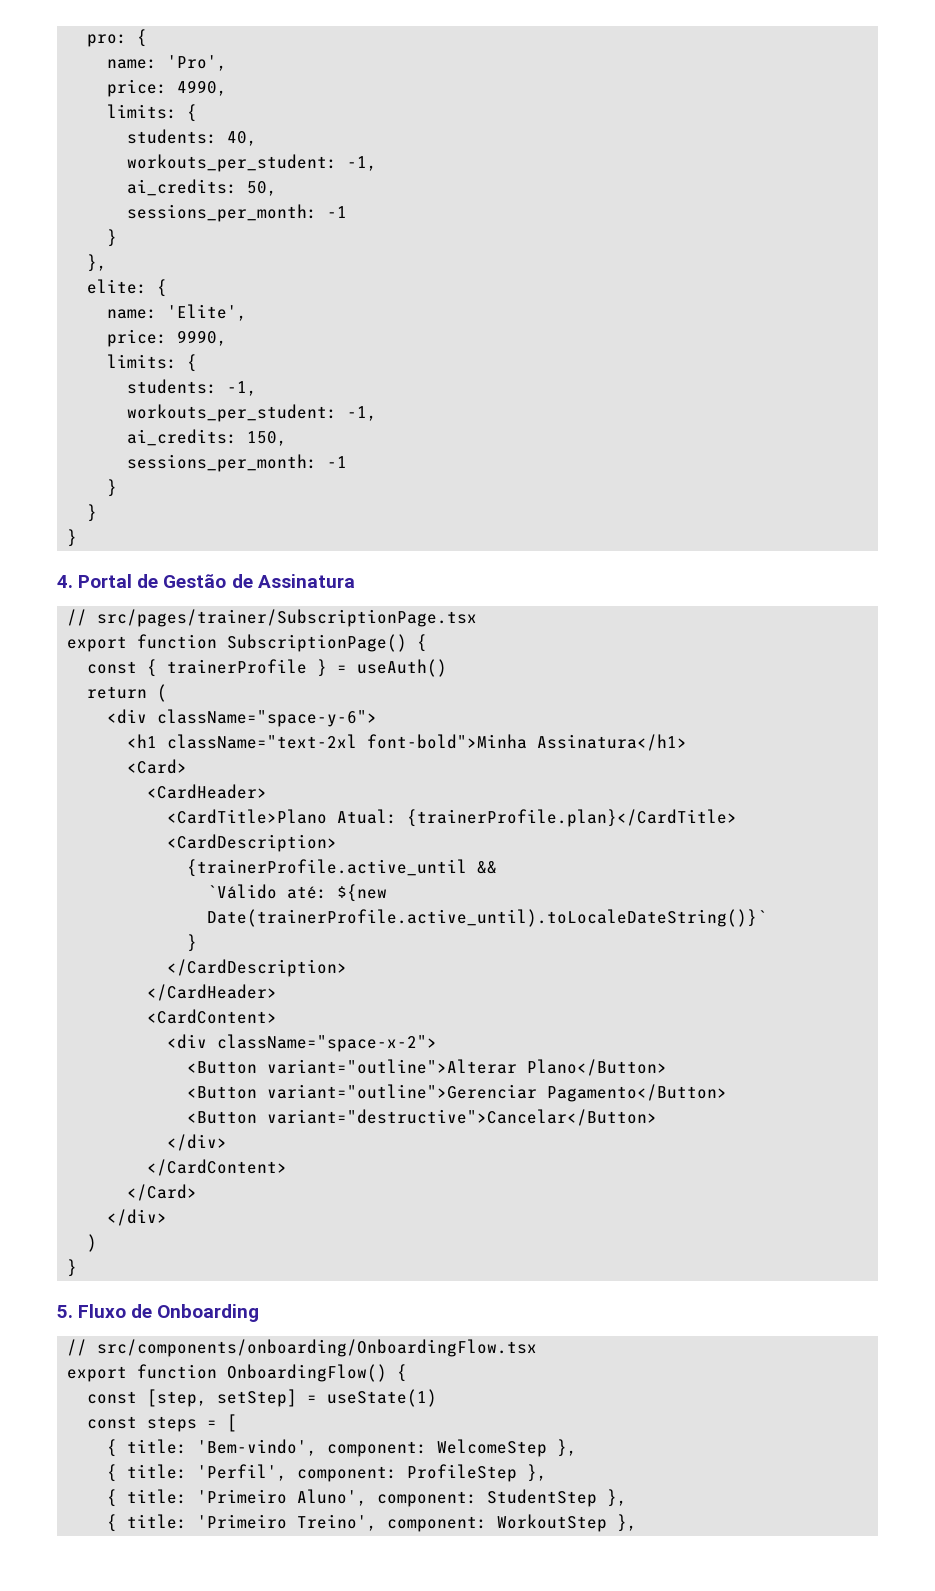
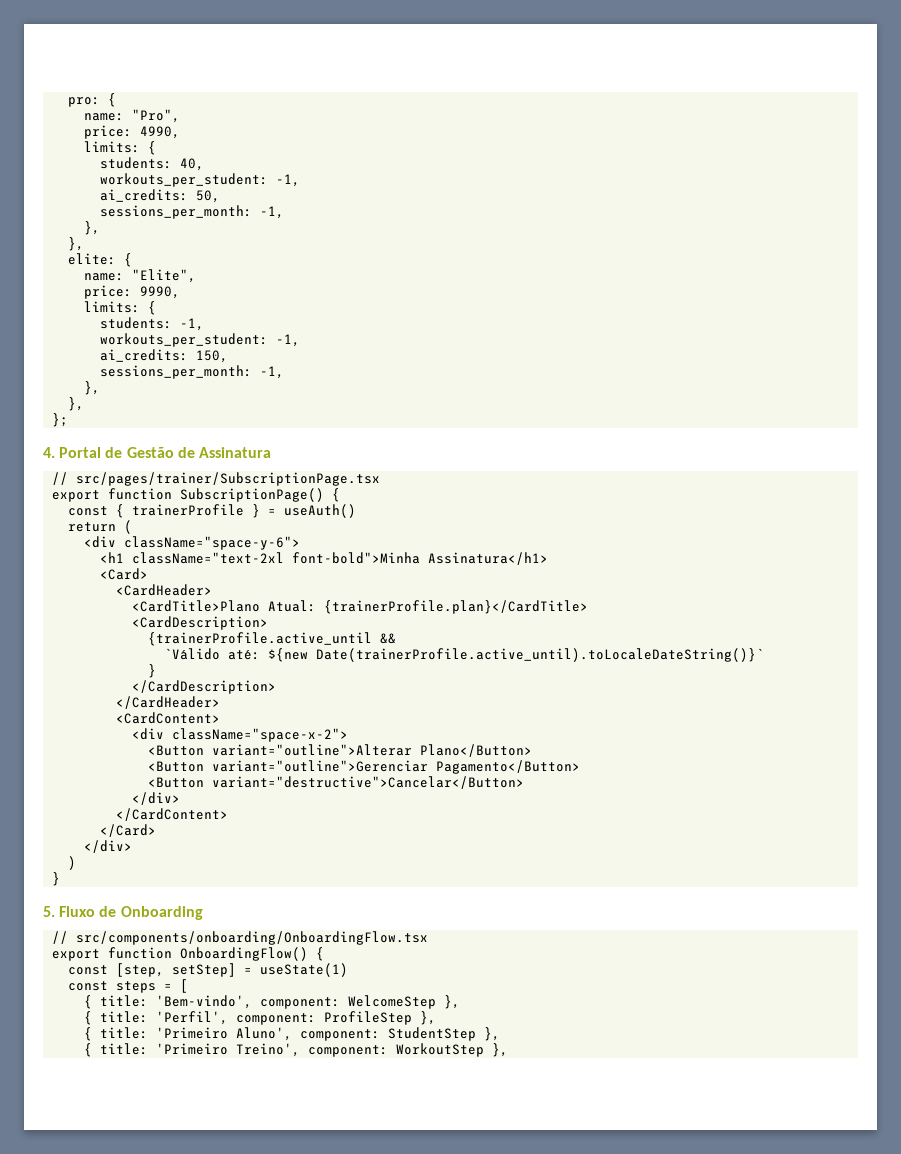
[166,55,227,71] 'Pro', -> [131,109,180,123] "Pro",
[326,206,347,218] [106,229,117,247] -1 // } -> [259,206,284,219] [83,221,100,235] -1, // },
[166,304,247,321] 'Elite', -> [131,269,196,283] "Elite",
[326,456,347,468] [106,479,117,497] [86,504,97,522] [66,529,77,547] -1 // } // } // } -> [259,366,284,379] [83,381,100,395] [67,397,84,411] [51,413,68,427] -1, // }, // }, // };

